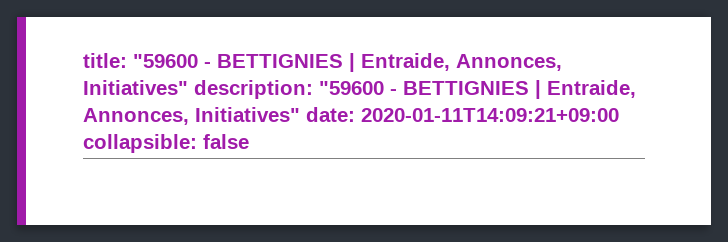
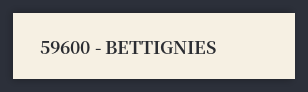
[83,53,562,72] [83,80,636,99] [83,107,619,125] [83,134,249,153] title: "59600 - BETTIGNIES | Entraide, Annonces, Initiatives" description: "59600 - BETTIGNIES | Entraide, Annonces, Initiatives" date: 2020-01-11T14:09:21+09:00 collapsible: false -> [40,41,217,54] 59600 - BETTIGNIES

